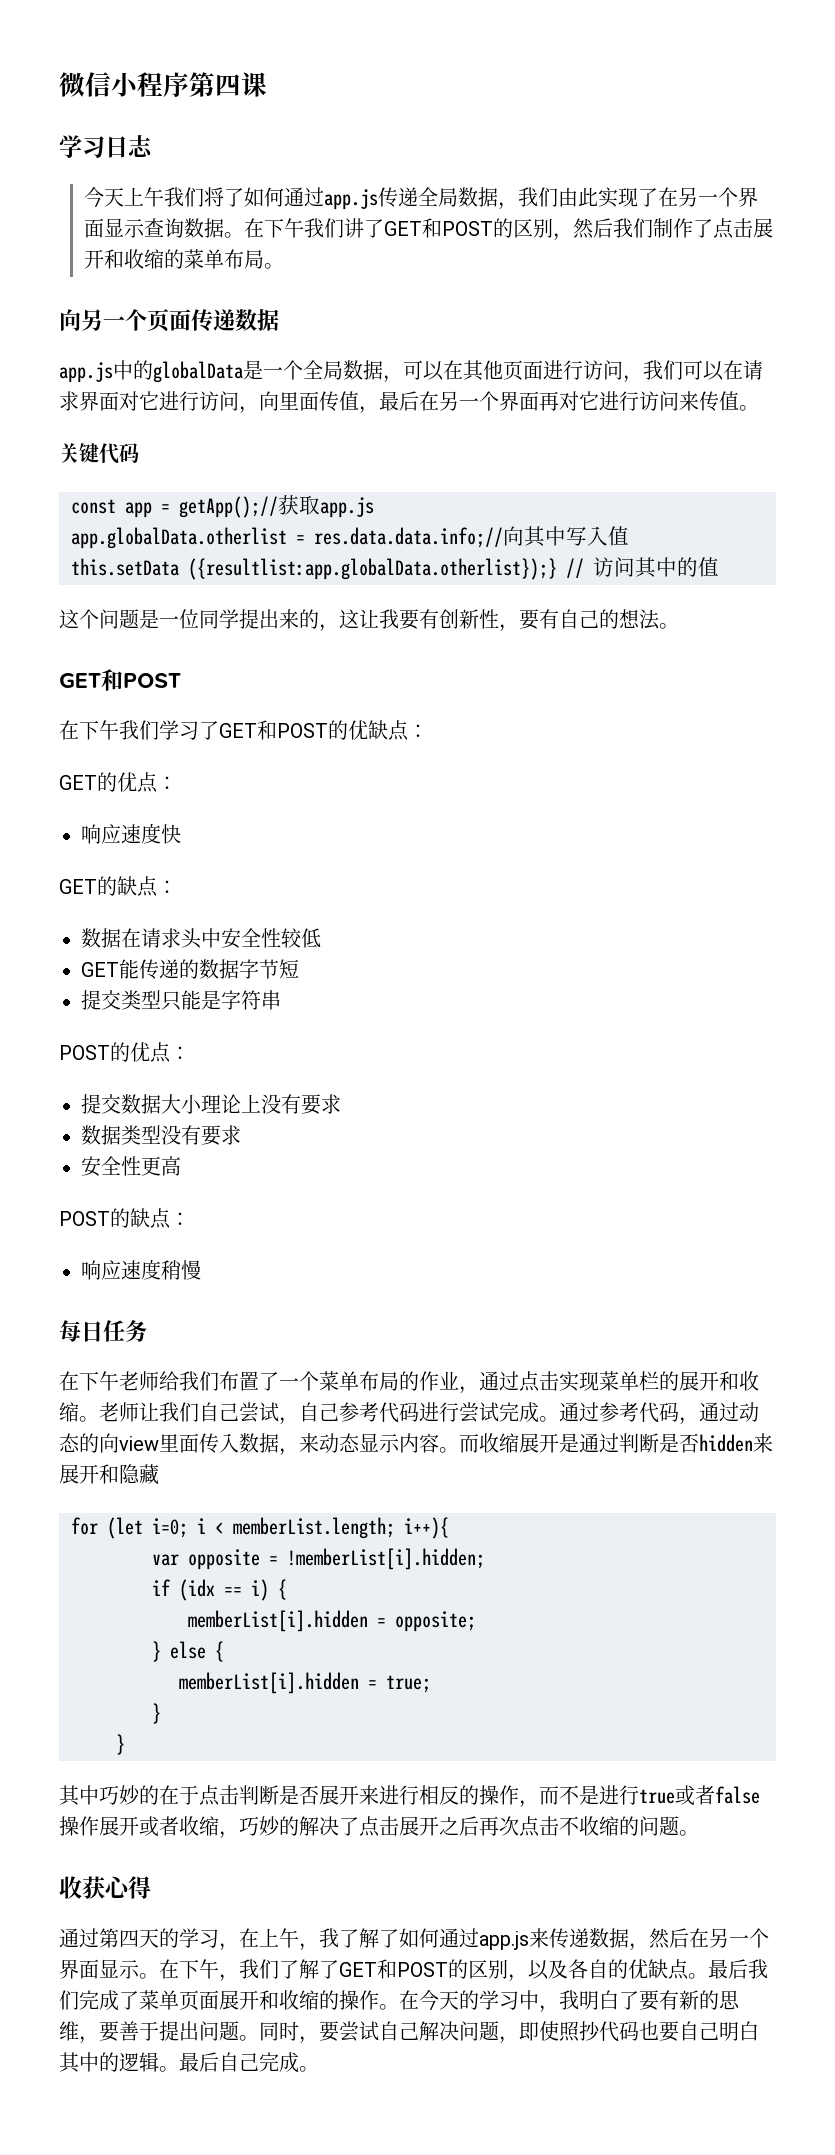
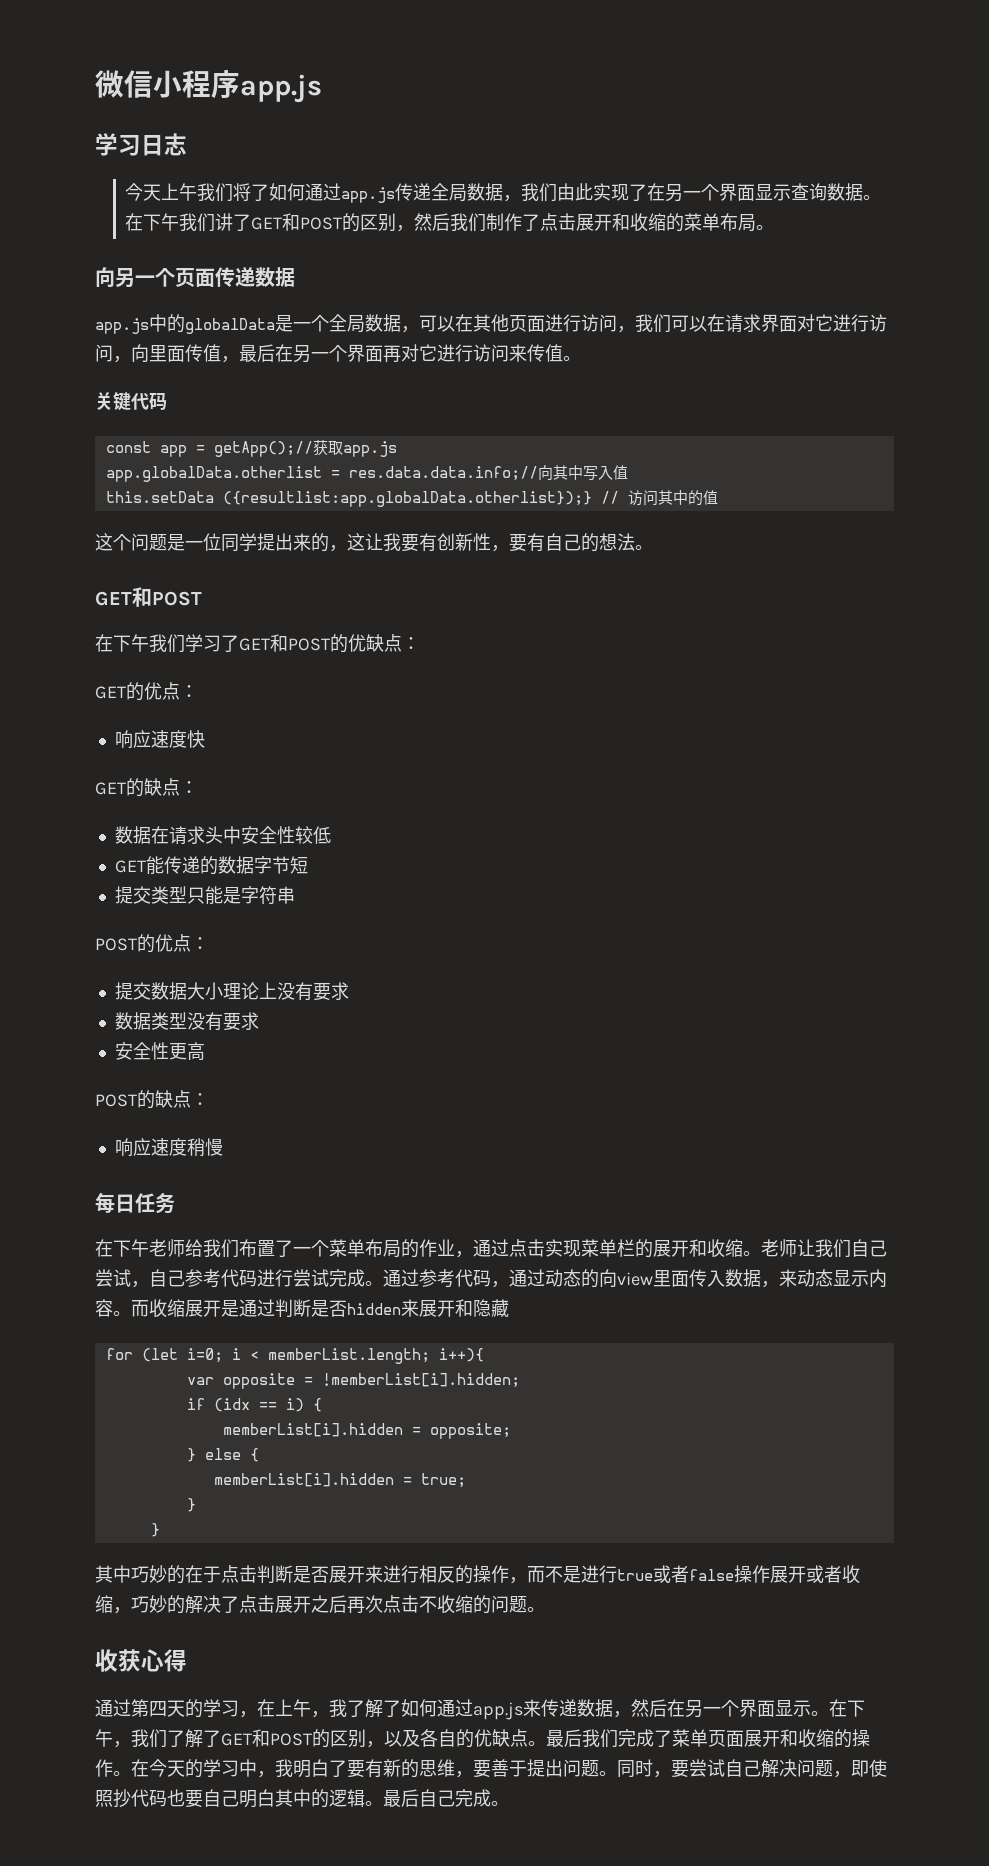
[189,72,267,97] 第四课 -> [240,74,322,103] app.js

